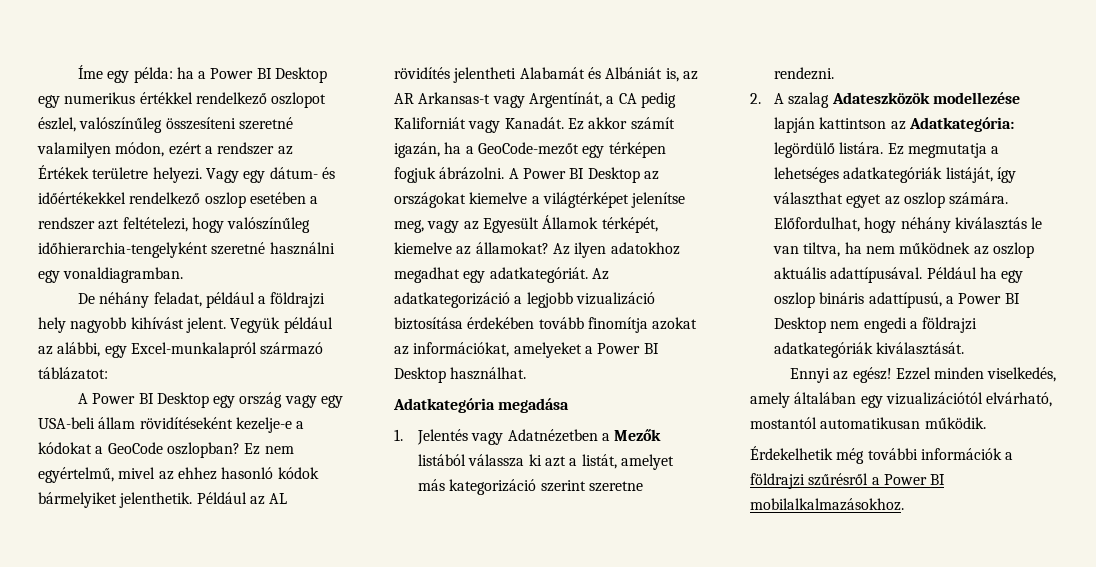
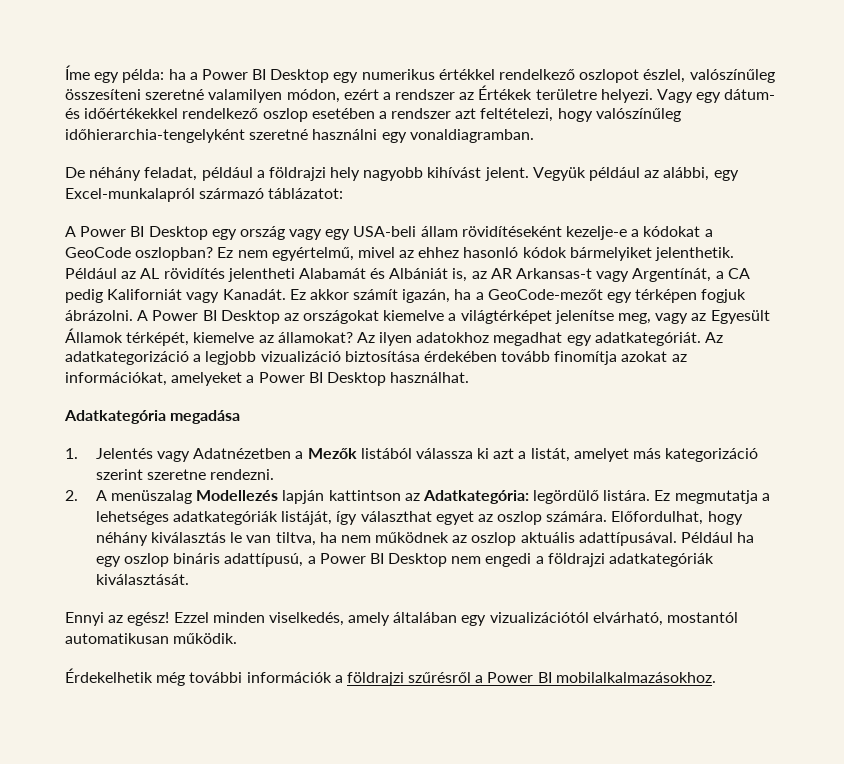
[788,92,1021,108] szalag Adateszközök modellezése -> [110,490,279,504] menüszalag Modellezés

